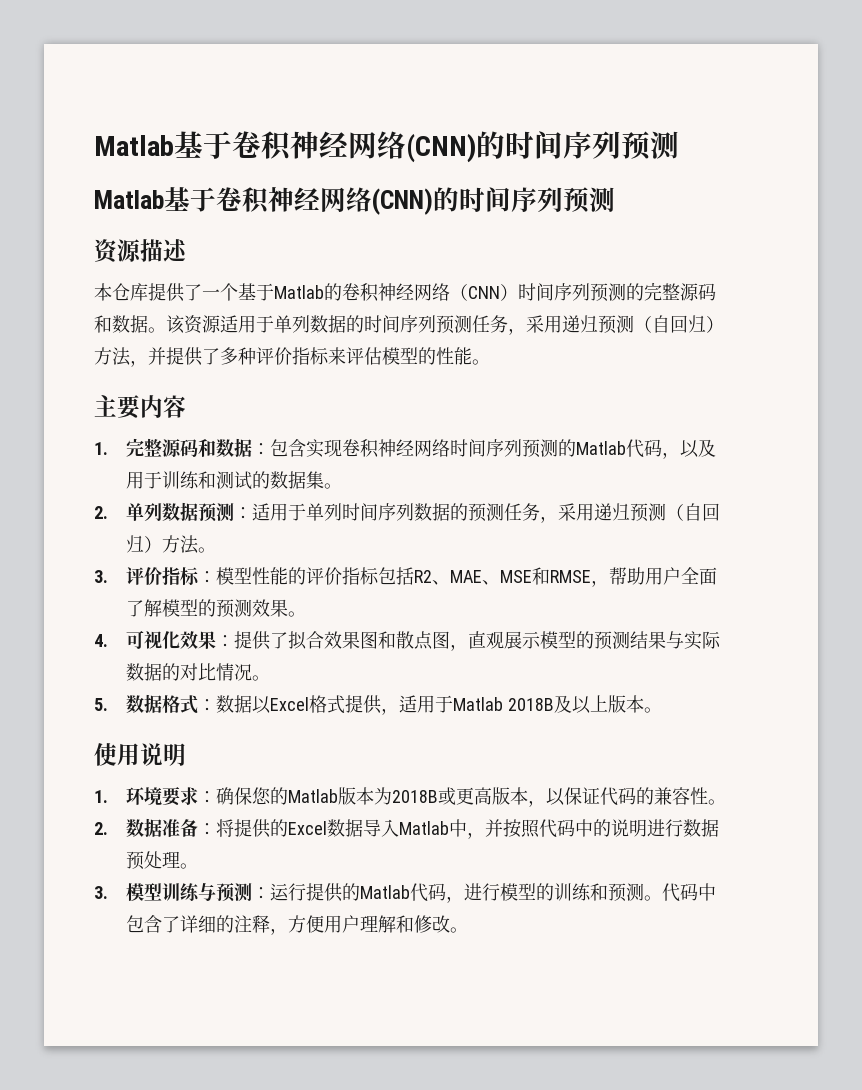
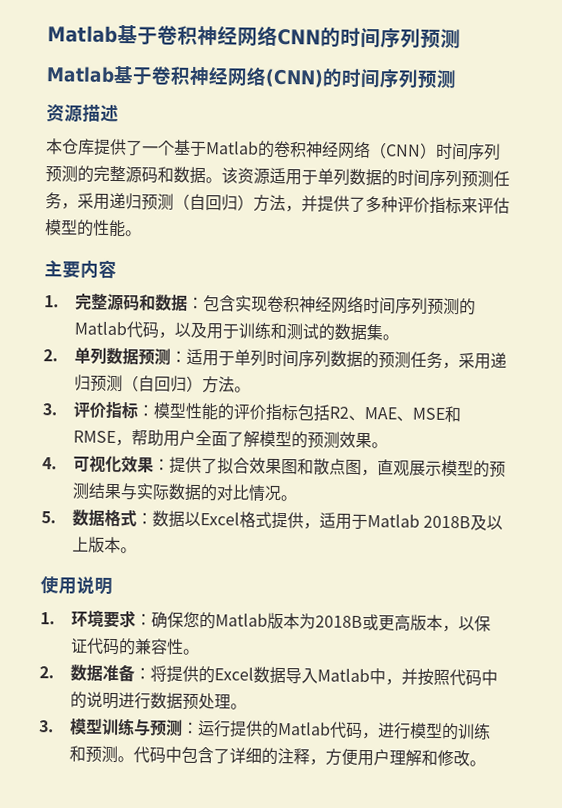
[94,131,476,163] Matlab基于卷积神经网络(CNN) -> [47,24,321,47] Matlab基于卷积神经网络CNN

